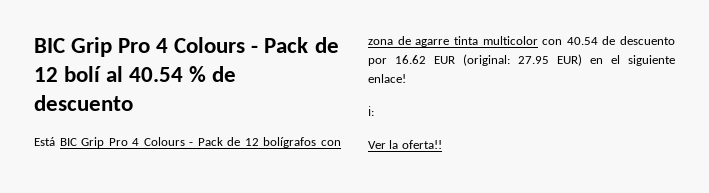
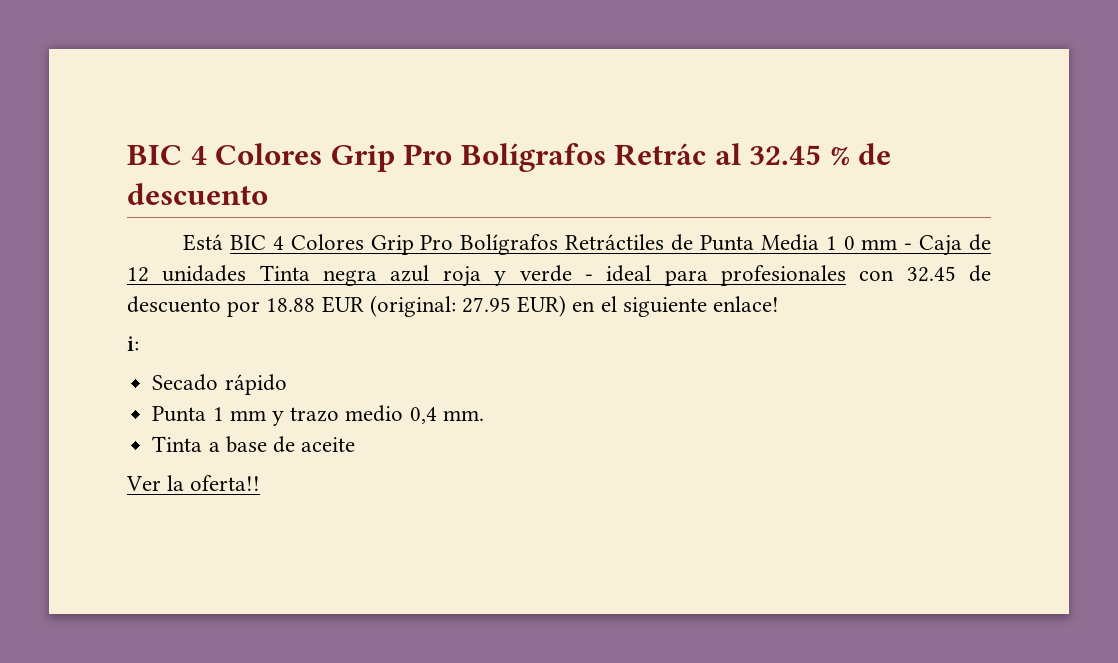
[34,37,339,57] [34,66,184,82] BIC Grip Pro 4 Colours - Pack de 12 bolí al 40.54 -> [127,143,822,172] BIC 4 Colores Grip Pro Bolígrafos Retrác al 32.45
[81,137,341,148] [368,36,598,47] Grip Pro 4 Colours - Pack de 12 bolígrafos con zona de agarre tinta multicolor con 40.54 -> [272,234,992,256] [127,265,956,287] 4 Colores Grip Pro Bolígrafos Retráctiles de Punta Media 1 0 mm - Caja de 12 unidades Tinta negra azul roja y verde - ideal para profesionales con 32.45
[395,55,426,64] 16.62 -> [266,298,316,312] 18.88
(374, 111) none -> [152,374,287,395] [152,405,484,426] [152,436,356,453] // Secado rápido // Punta 1 mm y trazo medio 0,4 mm. // Tinta a base de aceite

